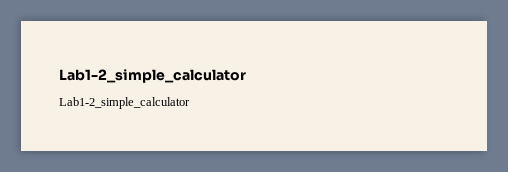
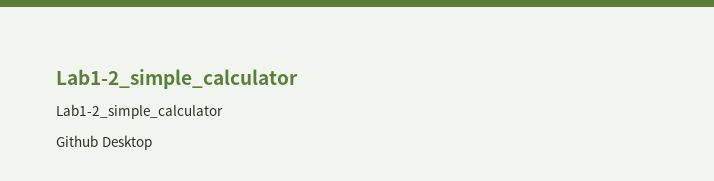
(190, 103) none -> [56,135,152,150] // Github Desktop

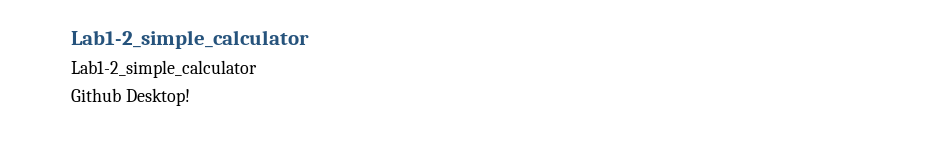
[101,135,152,150] Desktop -> [125,88,190,106] Desktop!

